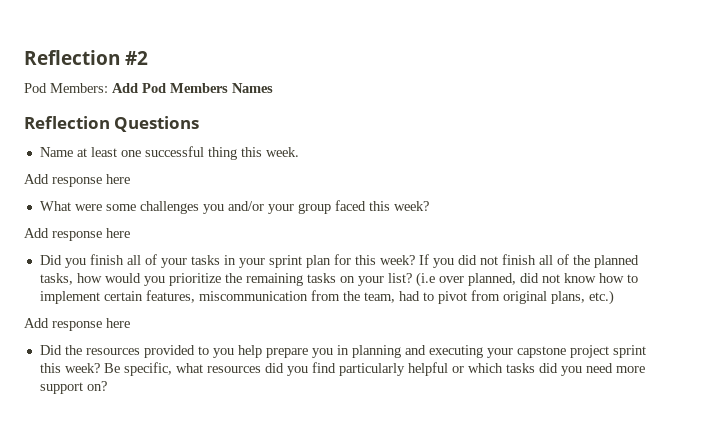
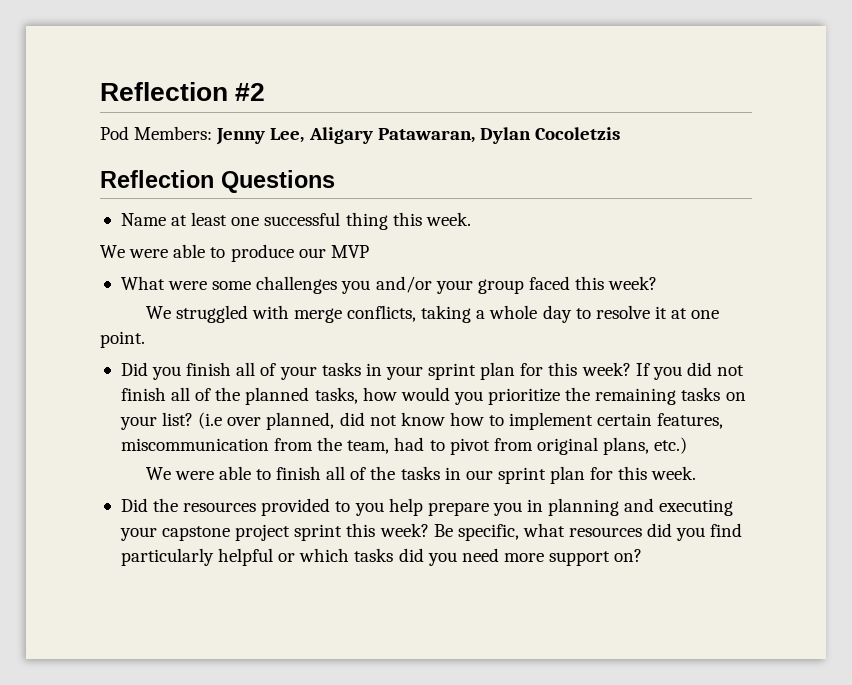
[112,83,273,93] Add Pod Members Names -> [216,127,620,145] Jenny Lee, Aligary Patawaran, Dylan Cocoletzis
[24,174,130,187] Add response here -> [100,244,369,262] We were able to produce our MVP
[24,228,130,241] Add response here -> [145,305,720,323] [100,331,145,348] We struggled with merge conflicts, taking a whole day to resolve it at one point.
[24,318,130,331] Add response here -> [145,466,697,484] We were able to finish all of the tasks in our sprint plan for this week.

